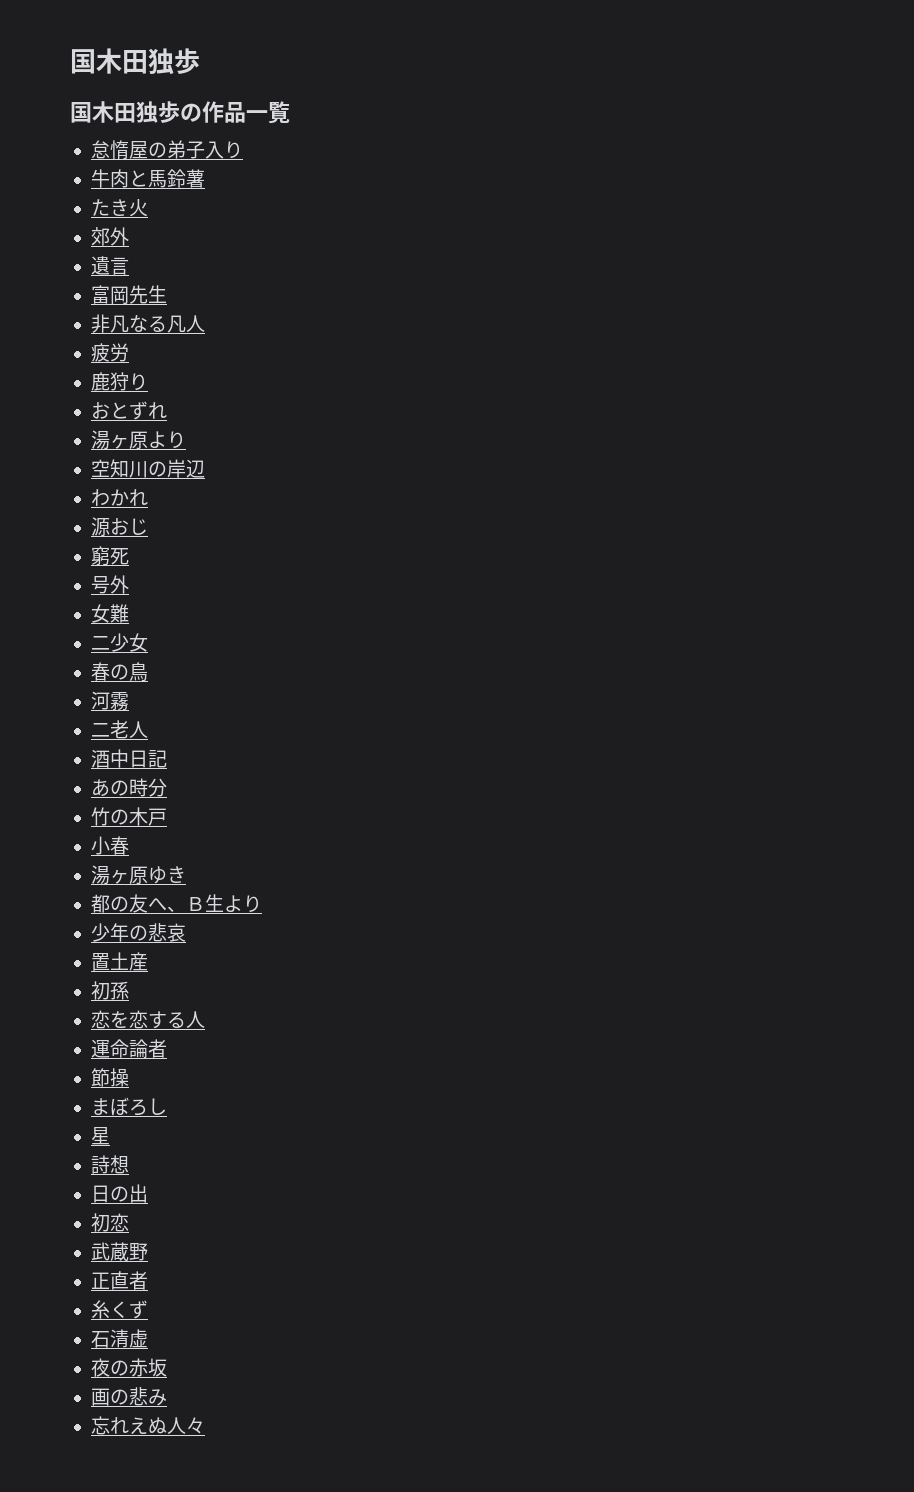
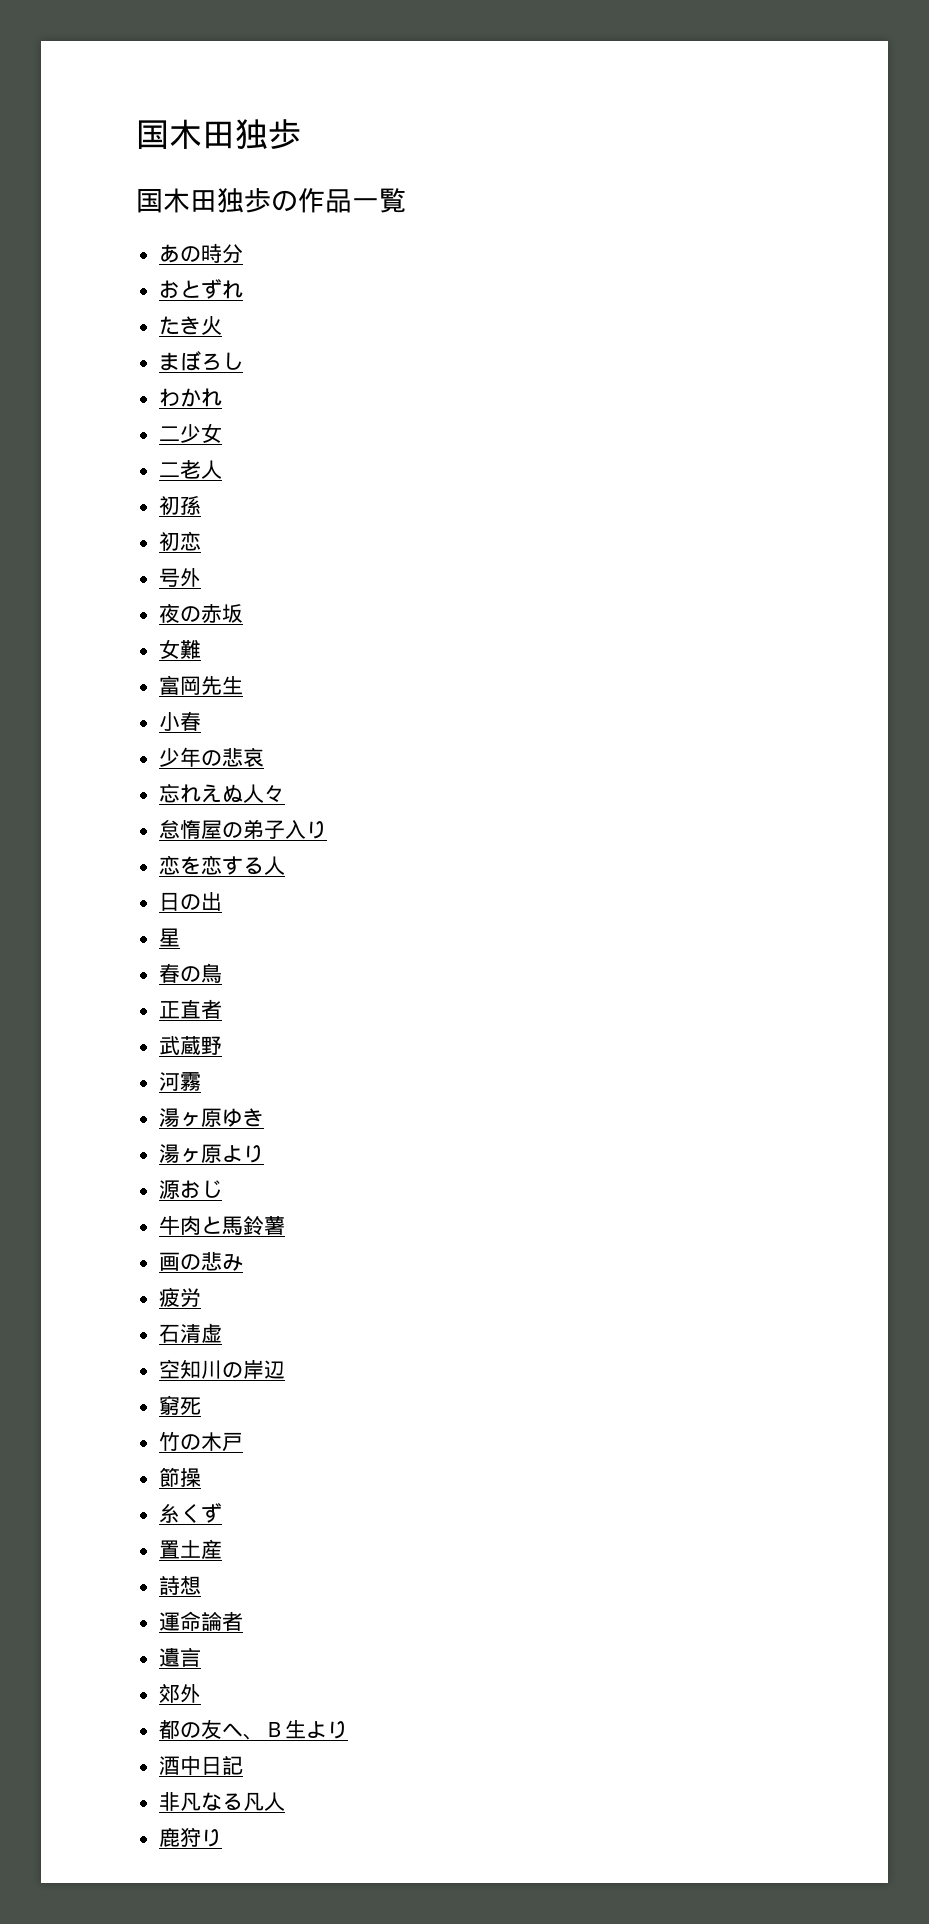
[90,140,243,159] [90,169,205,188] [90,199,148,217] [90,227,129,246] [90,256,129,275] [90,285,167,305] [90,314,205,333] [90,343,129,362] [90,372,148,391] [90,401,167,420] [90,430,186,450] [90,459,205,478] [90,489,148,506] [90,517,148,537] [90,546,129,566] [90,575,129,594] [90,604,129,623] [90,633,148,652] [90,662,148,682] [90,691,129,711] [90,720,148,739] [90,749,167,768] [90,778,167,797] [90,807,167,826] [90,836,129,855] [90,865,186,885] 怠惰屋の弟子入り // 牛肉と馬鈴薯 // たき火 // 郊外 // 遺言 // 富岡先生 // 非凡なる凡人 // 疲労 // 鹿狩り // おとずれ // 湯ヶ原より // 空知川の岸辺 // わかれ // 源おじ // 窮死 // 号外 // 女難 // 二少女 // 春の鳥 // 河霧 // 二老人 // 酒中日記 // あの時分 // 竹の木戸 // 小春 // 湯ヶ原ゆき -> [159,243,244,263] [159,279,244,299] [159,316,223,335] [159,351,244,371] [159,388,223,407] [159,424,223,443] [159,460,223,479] [159,496,202,515] [159,531,202,551] [159,568,202,587] [159,603,244,623] [159,640,202,659] [159,675,244,695] [159,711,202,731] [159,747,265,767] [159,784,286,803] [159,819,328,839] [159,855,286,875] [159,892,223,911] [159,928,181,947] [159,963,223,983] [159,999,223,1019] [159,1036,223,1055] [159,1072,202,1091] [159,1108,265,1128] [159,1144,265,1164] [159,1180,223,1199] [159,1216,286,1236] [159,1251,244,1271] [159,1287,202,1307] [159,1323,223,1343] [159,1359,286,1379] [159,1395,202,1415] [159,1431,244,1452] [159,1467,202,1487] [159,1503,223,1523] [159,1539,223,1560] [159,1575,202,1595] [159,1611,244,1631] [159,1647,202,1667] [159,1684,202,1703] あの時分 // おとずれ // たき火 // まぼろし // わかれ // 二少女 // 二老人 // 初孫 // 初恋 // 号外 // 夜の赤坂 // 女難 // 富岡先生 // 小春 // 少年の悲哀 // 忘れえぬ人々 // 怠惰屋の弟子入り // 恋を恋する人 // 日の出 // 星 // 春の鳥 // 正直者 // 武蔵野 // 河霧 // 湯ヶ原ゆき // 湯ヶ原より // 源おじ // 牛肉と馬鈴薯 // 画の悲み // 疲労 // 石清虚 // 空知川の岸辺 // 窮死 // 竹の木戸 // 節操 // 糸くず // 置土産 // 詩想 // 運命論者 // 遺言 // 郊外
[90,923,186,942] [90,952,148,971] [90,981,129,1000] [90,1010,205,1029] [90,1039,167,1058] [90,1068,129,1087] [90,1097,167,1116] [90,1127,110,1145] [90,1155,129,1174] [90,1184,148,1203] [90,1213,129,1232] [90,1242,148,1261] [90,1271,148,1290] [90,1300,148,1319] [90,1329,148,1348] [90,1358,167,1377] [90,1387,167,1406] [90,1416,205,1435] 少年の悲哀 // 置土産 // 初孫 // 恋を恋する人 // 運命論者 // 節操 // まぼろし // 星 // 詩想 // 日の出 // 初恋 // 武蔵野 // 正直者 // 糸くず // 石清虚 // 夜の赤坂 // 画の悲み // 忘れえぬ人々 -> [159,1755,244,1776] [159,1792,286,1811] [159,1827,223,1847] 酒中日記 // 非凡なる凡人 // 鹿狩り

